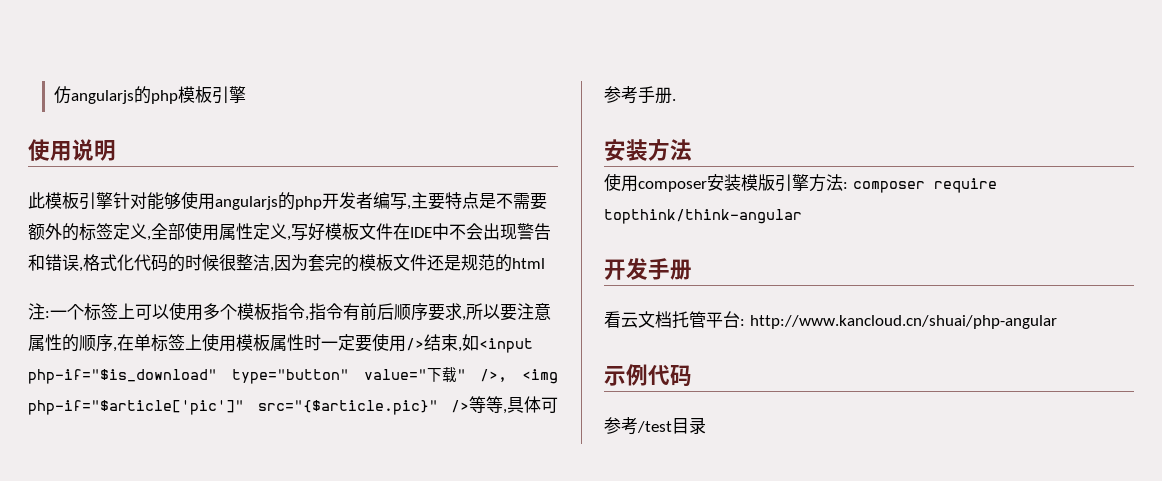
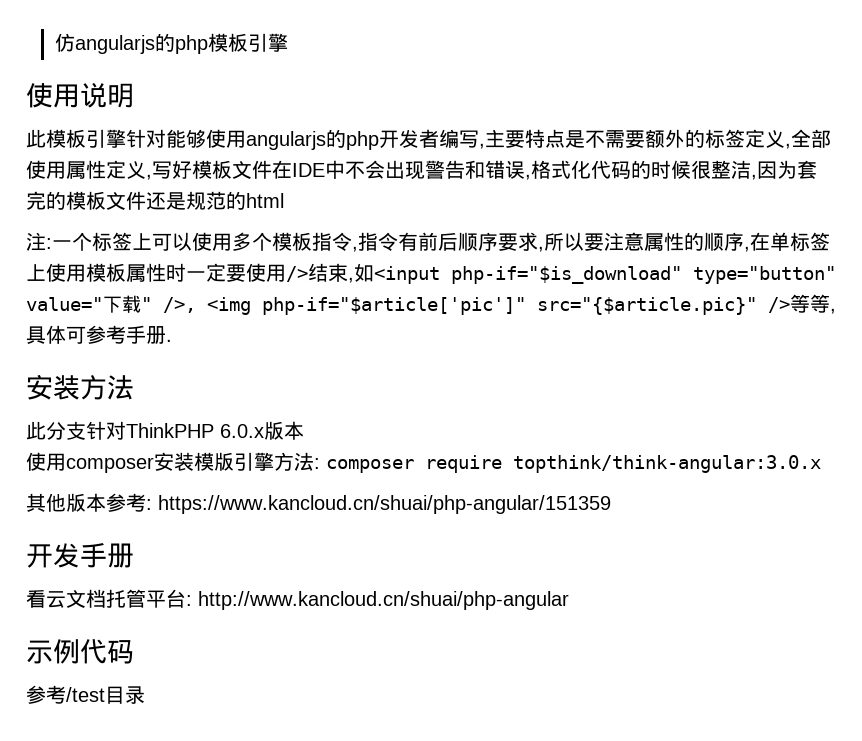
(692, 150) none -> [26,421,304,440] // 此分支针对ThinkPHP 6.0.x版本
[604,209,802,224] topthink/think-angular -> [513,455,821,473] [26,493,611,514] topthink/think-angular:3.0.x // 其他版本参考: https://www.kancloud.cn/shuai/php-angular/151359

